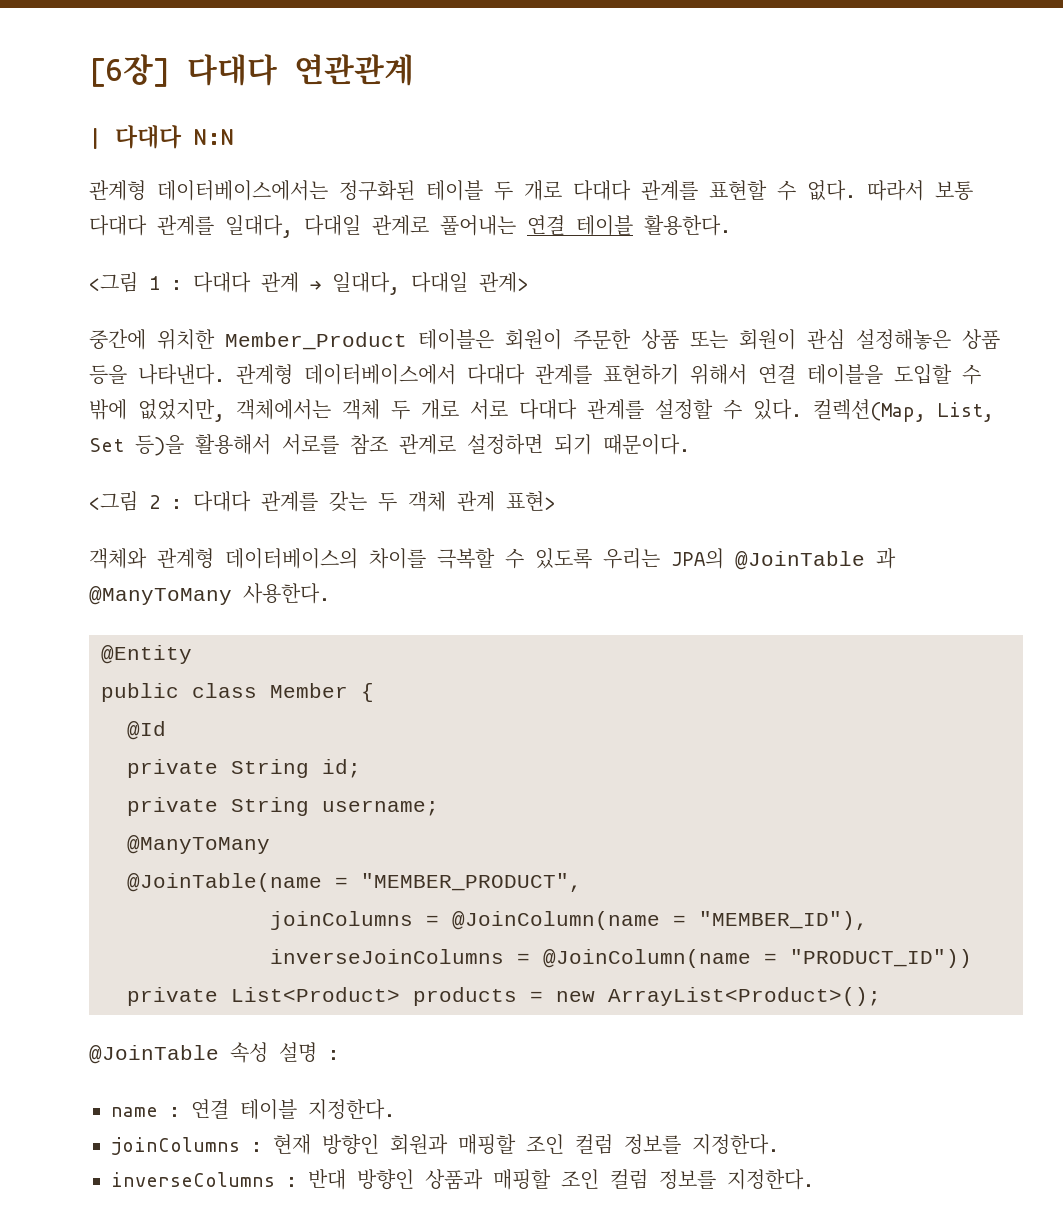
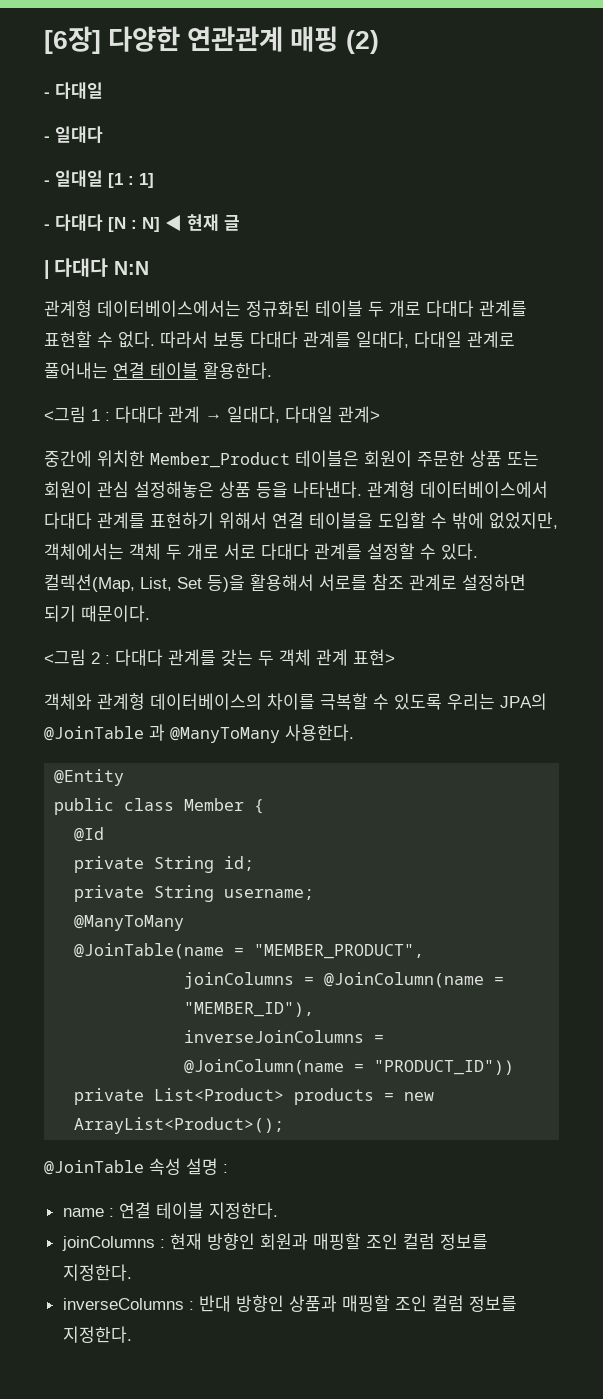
[187,54,414,86] 다대다 연관관계 -> [108,26,379,54] [44,82,103,99] [44,126,103,143] [44,170,154,188] [44,214,240,232] 다양한 연관관계 매핑 (2) // - 다대일 // - 일대다 // - 일대일 [1 : 1] // - 다대다 [N : N] ◀ 현재 글
[339,180,415,201] 정구화된 -> [246,300,310,317] 정규화된

